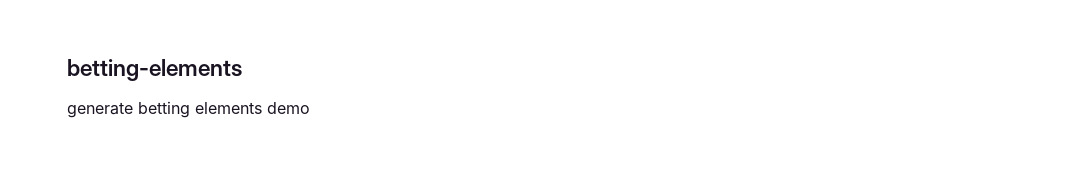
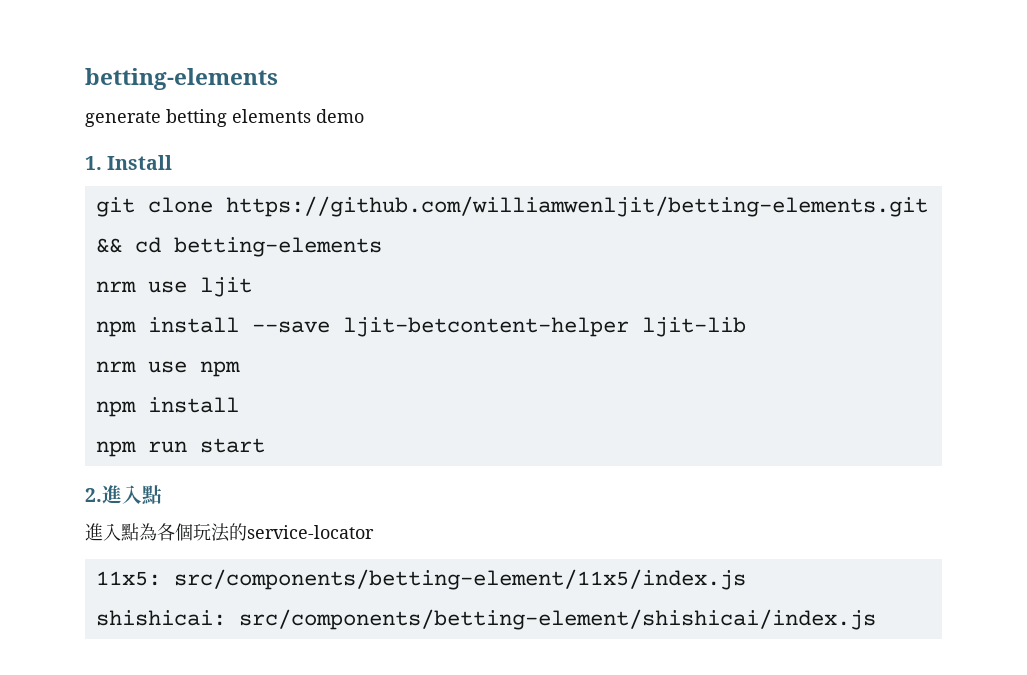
(310, 108) none -> [85,155,173,170] [95,196,928,217] [95,237,382,257] [95,277,252,297] [95,317,746,337] [95,361,240,377] [95,397,239,417] [95,438,265,457] [85,485,162,505] [85,523,374,542] [95,569,746,590] [95,609,876,630] // 1. Install // git clone https://github.com/williamwenljit/betting-elements.git && cd betting-elements // nrm use ljit // npm install --save ljit-betcontent-helper ljit-lib // nrm use npm // npm install // npm run start // 2.進入點 // 進入點為各個玩法的service-locator // 11x5: src/components/betting-element/11x5/index.js // shishicai: src/components/betting-element/shishicai/index.js

